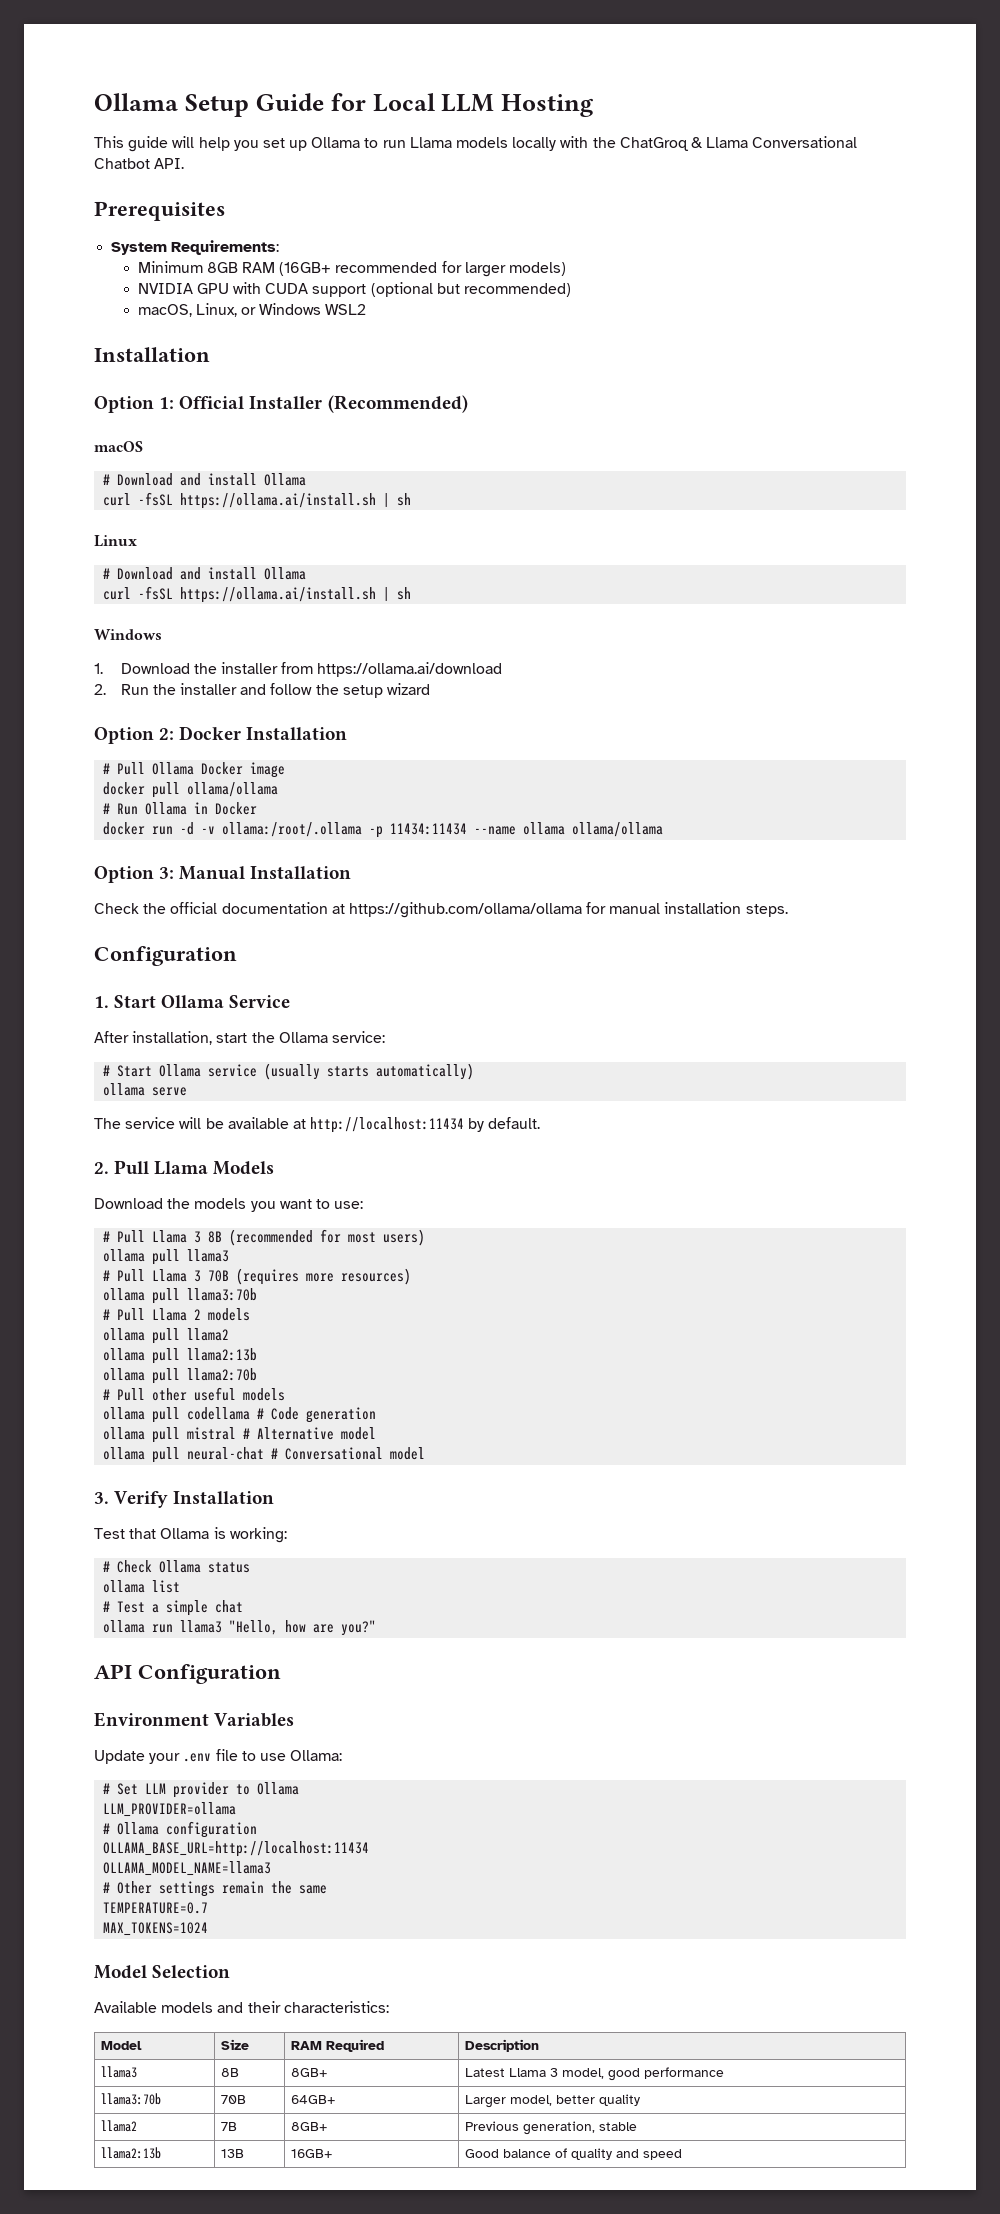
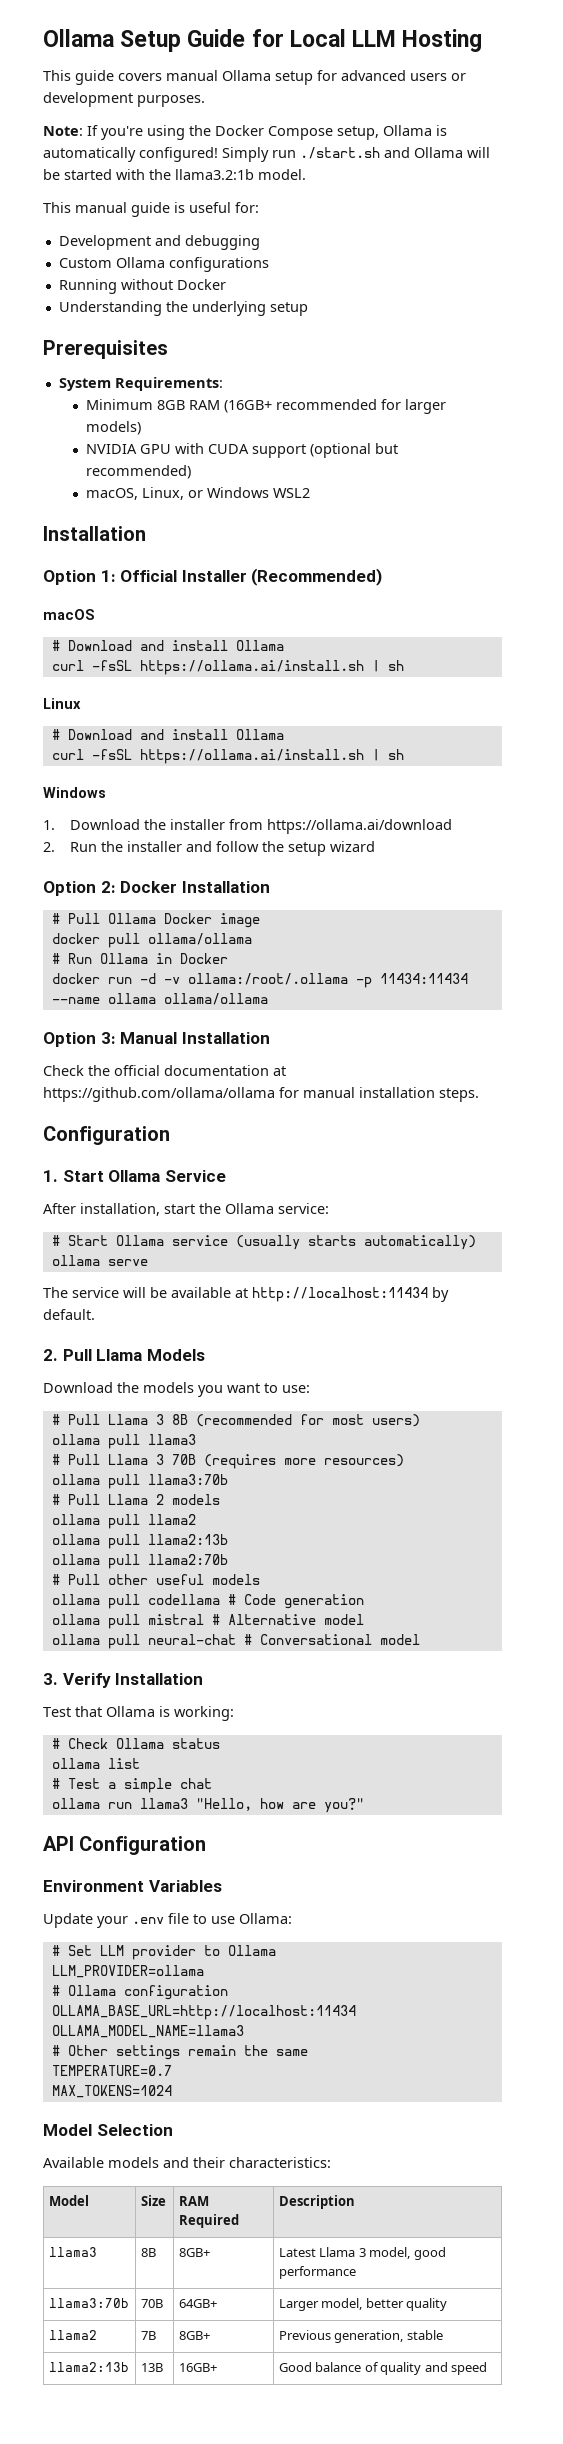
[172,136,858,151] [94,158,185,169] will help you set up Ollama to run Llama models locally with the ChatGroq & Llama Conversational Chatbot API. -> [118,70,466,85] [43,92,205,107] [43,125,447,140] [43,147,490,162] [43,169,306,180] [43,202,259,217] [58,235,260,250] [58,257,269,272] [58,279,226,294] [58,301,308,316] covers manual Ollama setup for advanced users or development purposes. // Note: If you're using the Docker Compose setup, Ollama is automatically configured! Simply run ./start.sh and Ollama will be started with the llama3.2:1b model. // This manual guide is useful for: // Development and debugging // Custom Ollama configurations // Running without Docker // Understanding the underlying setup

